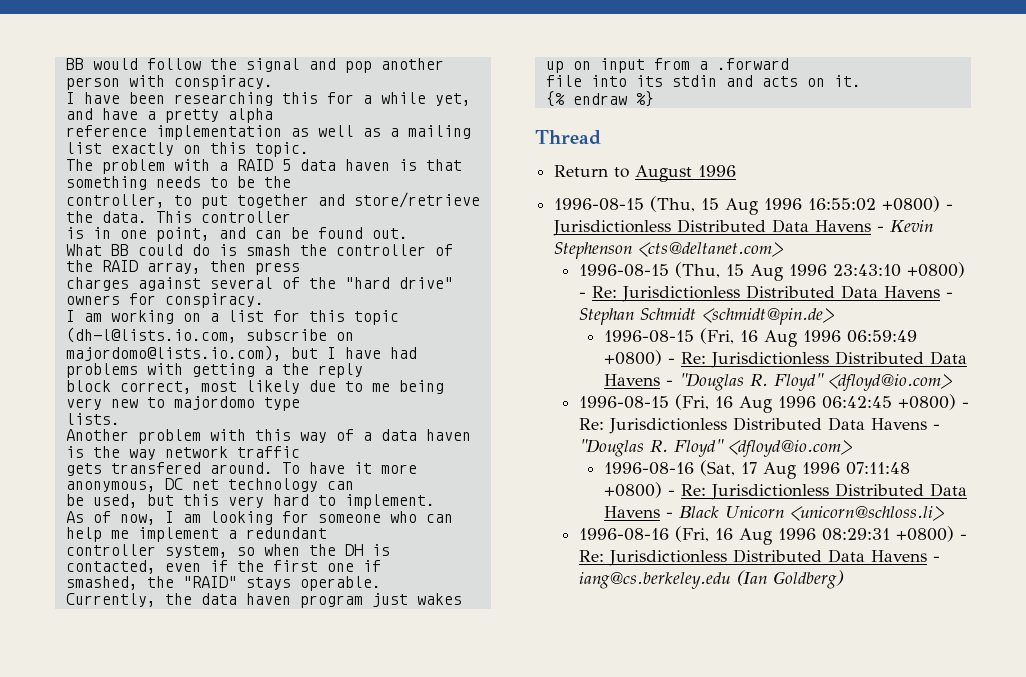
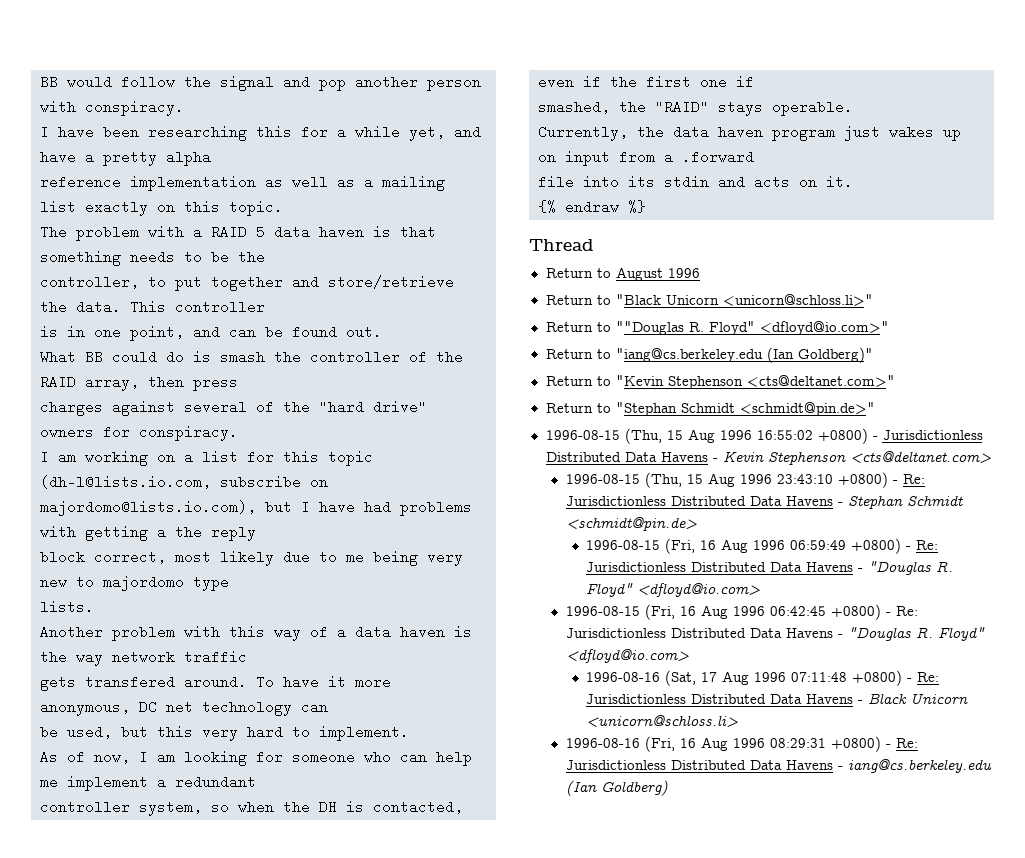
(737, 171) none -> [545,294,873,306] [545,321,889,335] [545,347,873,363] [545,375,895,389] [545,402,875,416] // Return to "Black Unicorn <unicorn@schloss.li>" // Return to ""Douglas R. Floyd" <dfloyd@io.com>" // Return to "iang@cs.berkeley.edu (Ian Goldberg)" // Return to "Kevin Stephenson <cts@deltanet.com>" // Return to "Stephan Schmidt <schmidt@pin.de>"

